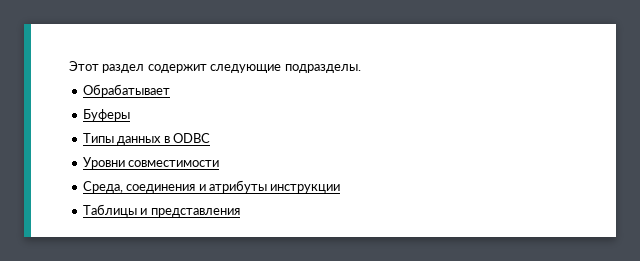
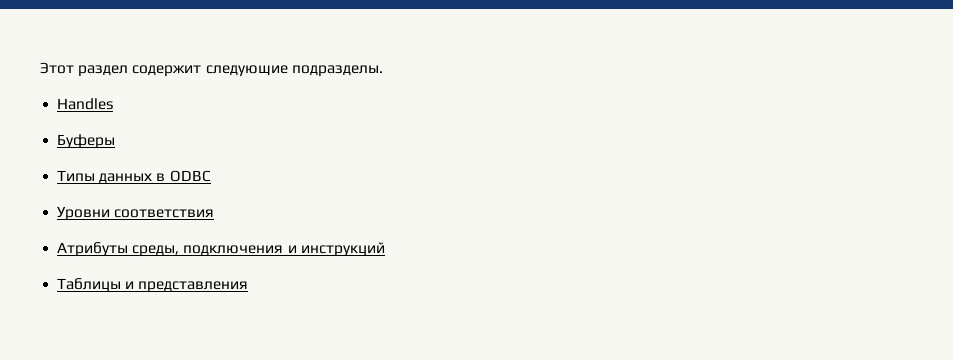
[82,84,170,97] Обрабатывает -> [57,98,114,110] Handles
[128,160,220,167] [82,180,341,193] совместимости // Среда, соединения и атрибуты инструкции -> [114,209,215,218] [57,242,385,257] соответствия // Атрибуты среды, подключения и инструкций

